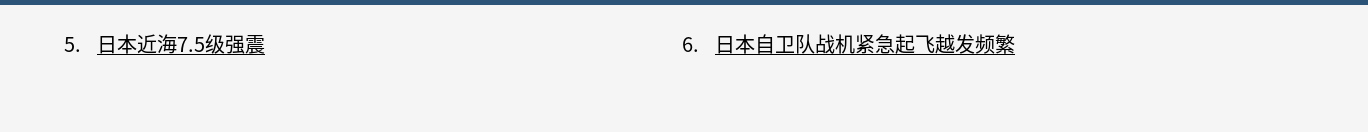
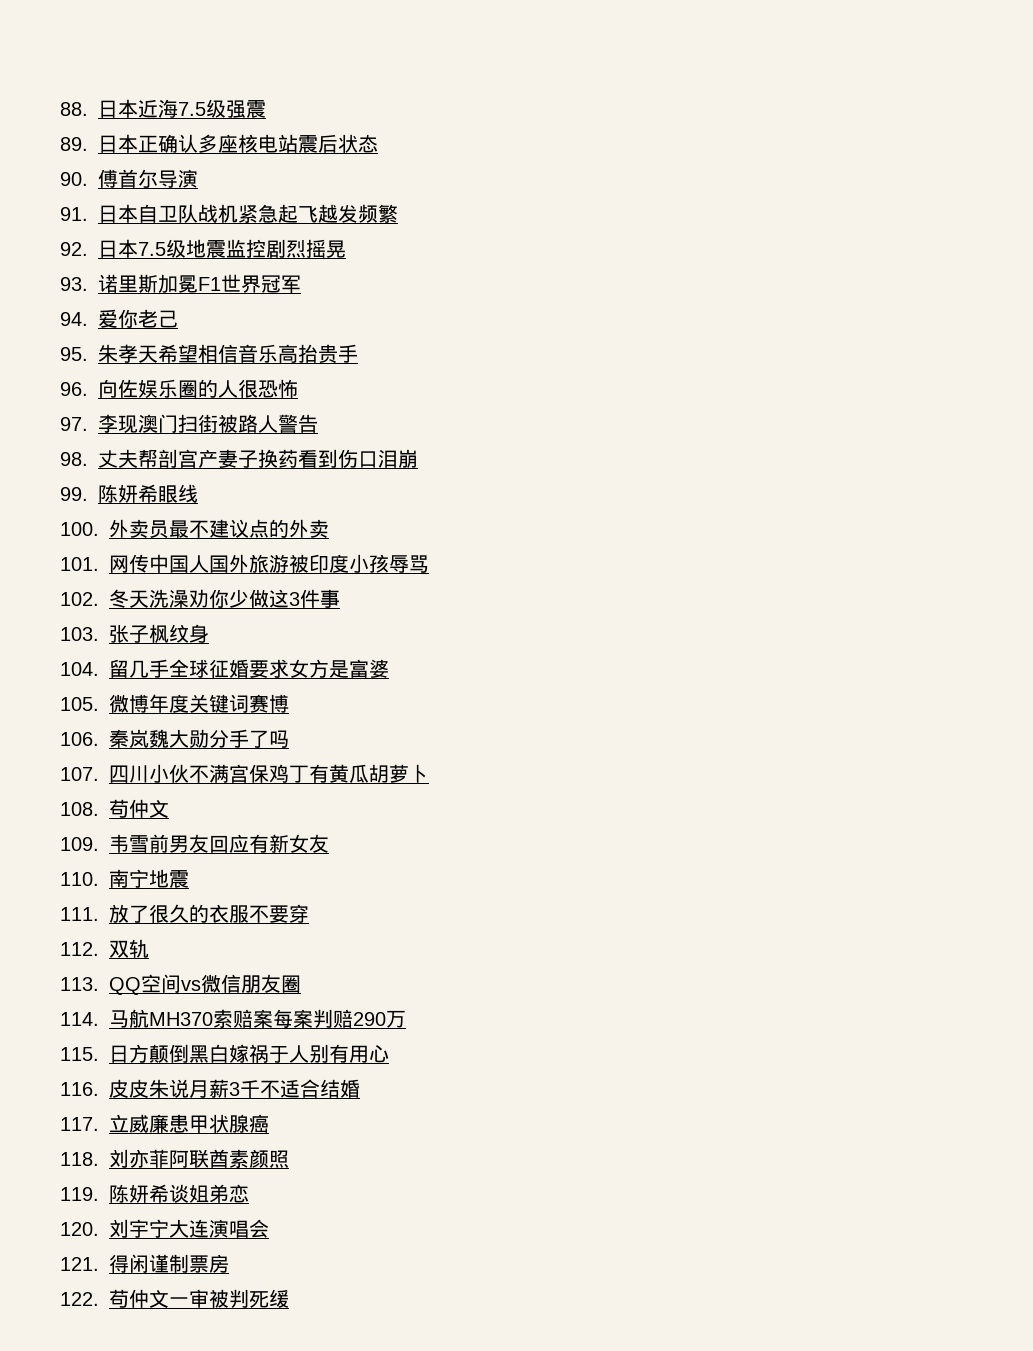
[64,37,81,52] 5. -> [60,102,88,116] 88.
[682,37,699,52] 6. -> [60,134,378,153] [60,169,198,188] [60,207,88,221] 89.日本正确认多座核电站震后状态 // 90.傅首尔导演 // 91.
(1016, 44) none -> [60,239,346,258] [60,274,301,294] [60,309,178,328] [60,344,358,364] [60,379,298,398] [60,414,318,434] [60,449,418,468] [60,484,198,503] [60,519,329,539] [60,554,429,573] [60,589,340,608] [60,624,209,643] [60,659,389,678] [60,694,289,713] [60,729,289,748] [60,764,429,783] [60,799,169,818] [60,834,329,853] [60,869,189,888] [60,904,309,923] [60,939,149,958] [60,974,301,995] [60,1009,406,1028] [60,1044,389,1063] [60,1079,360,1098] [60,1114,269,1133] [60,1149,289,1168] [60,1184,249,1203] [60,1219,269,1238] [60,1254,229,1273] [60,1289,289,1308] // 92.日本7.5级地震监控剧烈摇晃 // 93.诺里斯加冕F1世界冠军 // 94.爱你老己 // 95.朱孝天希望相信音乐高抬贵手 // 96.向佐娱乐圈的人很恐怖 // 97.李现澳门扫街被路人警告 // 98.丈夫帮剖宫产妻子换药看到伤口泪崩 // 99.陈妍希眼线 // 100.外卖员最不建议点的外卖 // 101.网传中国人国外旅游被印度小孩辱骂 // 102.冬天洗澡劝你少做这3件事 // 103.张子枫纹身 // 104.留几手全球征婚要求女方是富婆 // 105.微博年度关键词赛博 // 106.秦岚魏大勋分手了吗 // 107.四川小伙不满宫保鸡丁有黄瓜胡萝卜 // 108.苟仲文 // 109.韦雪前男友回应有新女友 // 110.南宁地震 // 111.放了很久的衣服不要穿 // 112.双轨 // 113. QQ空间vs微信朋友圈 // 114.马航MH370索赔案每案判赔290万 // 115.日方颠倒黑白嫁祸于人别有用心 // 116.皮皮朱说月薪3千不适合结婚 // 117.立威廉患甲状腺癌 // 118.刘亦菲阿联酋素颜照 // 119.陈妍希谈姐弟恋 // 120.刘宇宁大连演唱会 // 121.得闲谨制票房 // 122.苟仲文一审被判死缓

